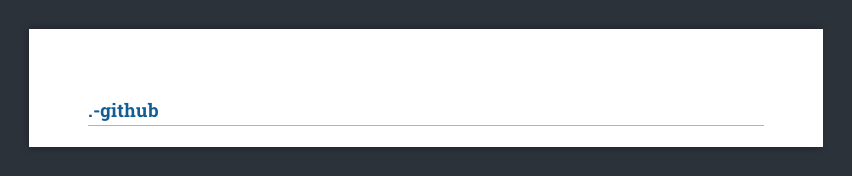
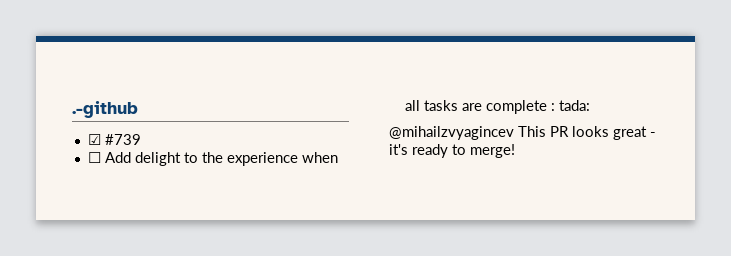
(159, 111) none -> [87,134,141,145] [87,152,338,166] [404,100,590,114] [389,126,656,140] [389,144,515,158] // ☑ #739 // ☐ Add delight to the experience when all tasks are complete : tada: // @mihailzvyagincev This PR looks great - it's ready to merge!

